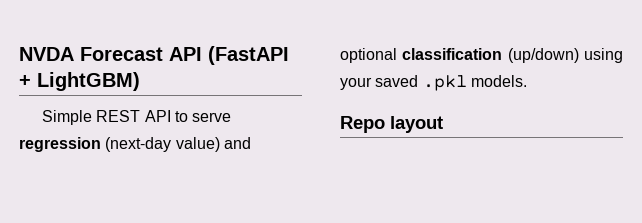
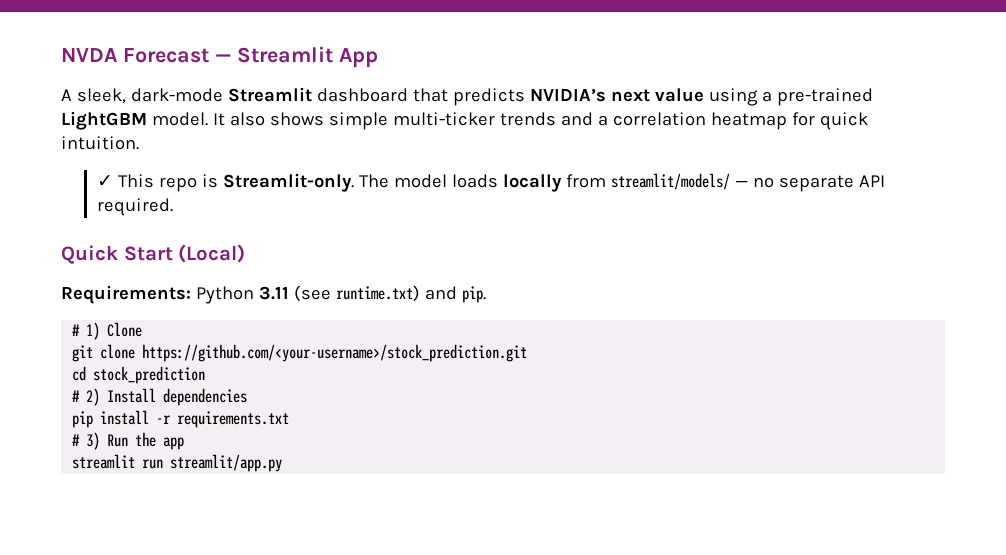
[169,46,289,65] [19,72,140,91] [41,110,232,125] [19,137,251,152] [340,48,623,63] [340,75,527,91] [340,116,443,133] API (FastAPI + LightGBM) // Simple REST API to serve regression (next-day value) and optional classification (up/down) using your saved .pkl models. // Repo layout -> [214,46,379,68] [61,87,873,106] [61,111,868,130] [61,136,139,150] [96,173,885,192] [96,198,173,216] [61,244,246,264] [61,285,486,304] [72,322,143,340] [72,344,528,362] [72,366,206,384] [72,388,248,406] [72,410,290,428] [72,432,185,450] [72,454,283,472] — Streamlit App // A sleek, dark-mode Streamlit dashboard that predicts NVIDIA’s next value using a pre-trained LightGBM model. It also shows simple multi-ticker trends and a correlation heatmap for quick intuition. // ✓ This repo is Streamlit-only. The model loads locally from streamlit/models/ — no separate API required. // Quick Start (Local) // Requirements: Python 3.11 (see runtime.txt) and pip. // # 1) Clone // git clone https://github.com/<your-username>/stock_prediction.git // cd stock_prediction // # 2) Install dependencies // pip install -r requirements.txt // # 3) Run the app // streamlit run streamlit/app.py

